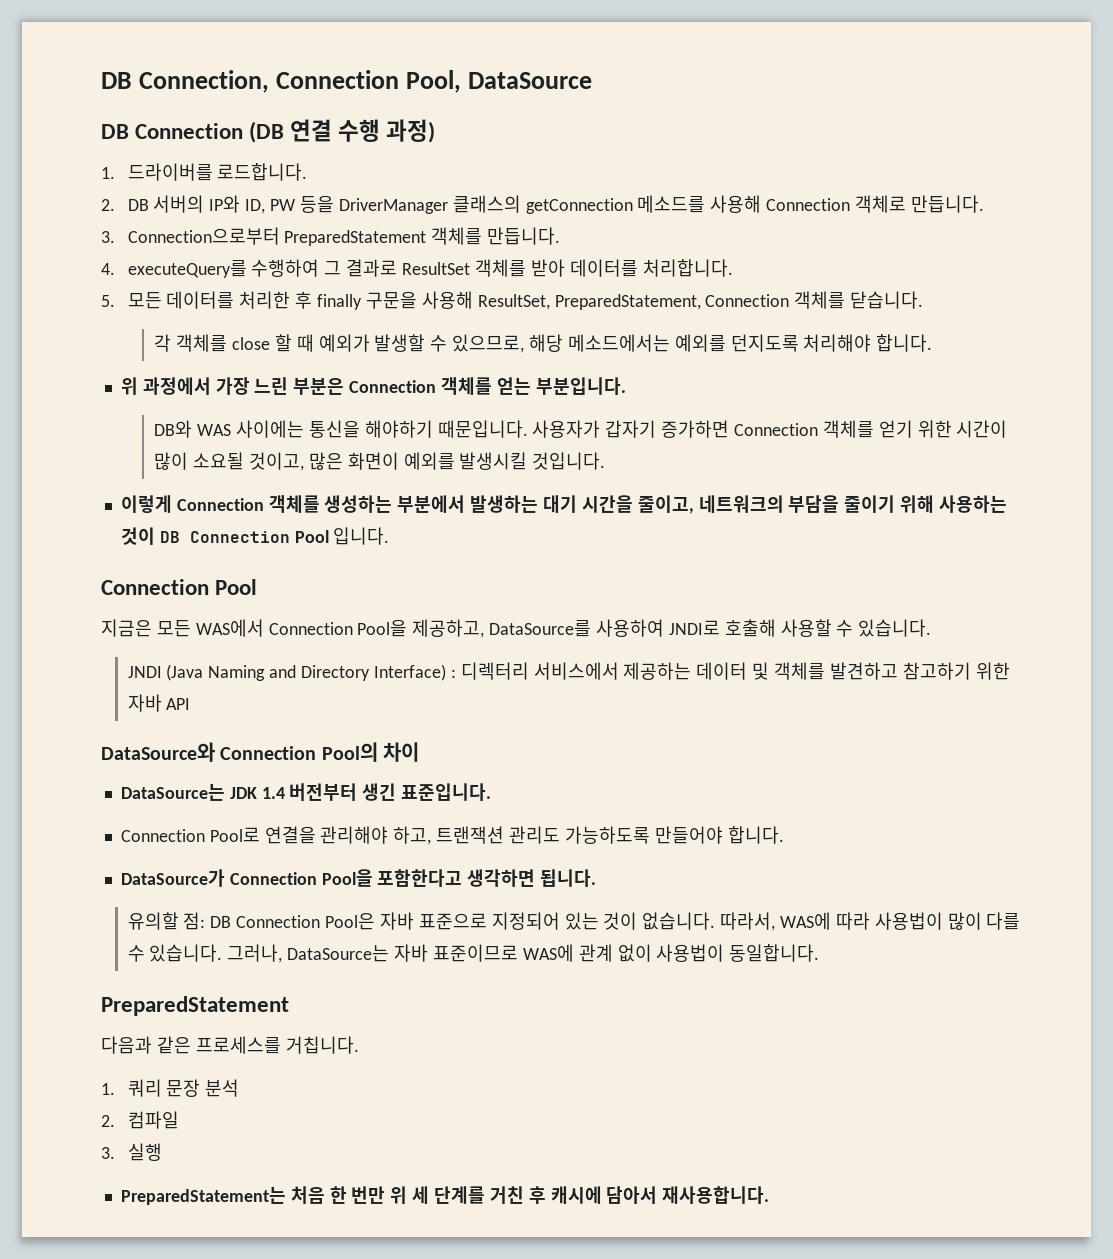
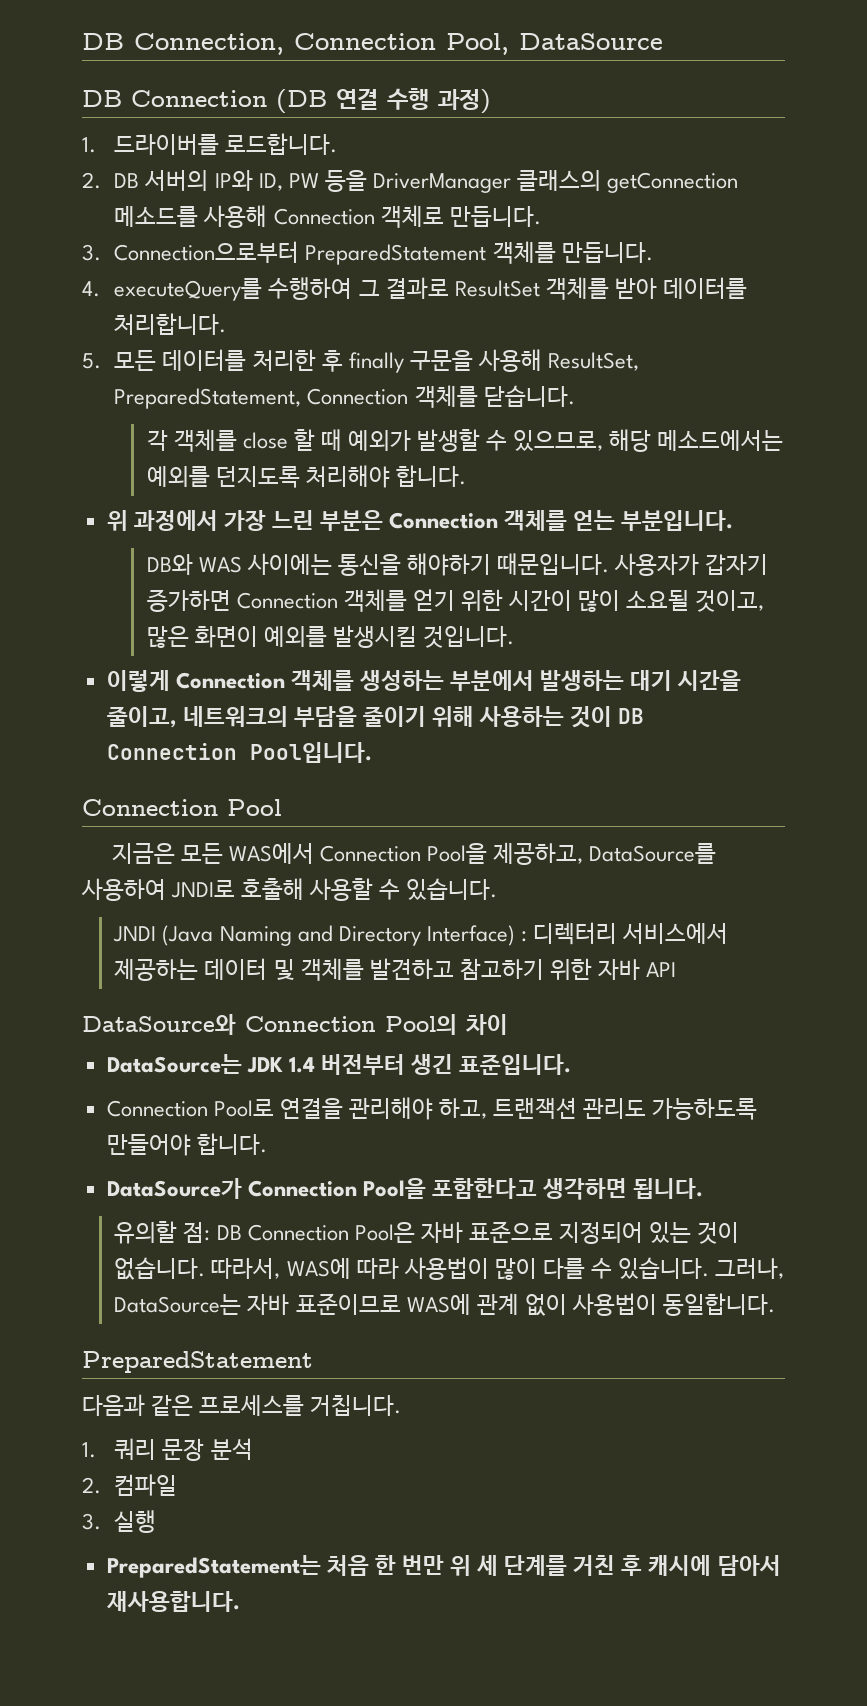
[294,527,390,545] Pool 입니다. -> [249,742,372,763] Pool입니다.

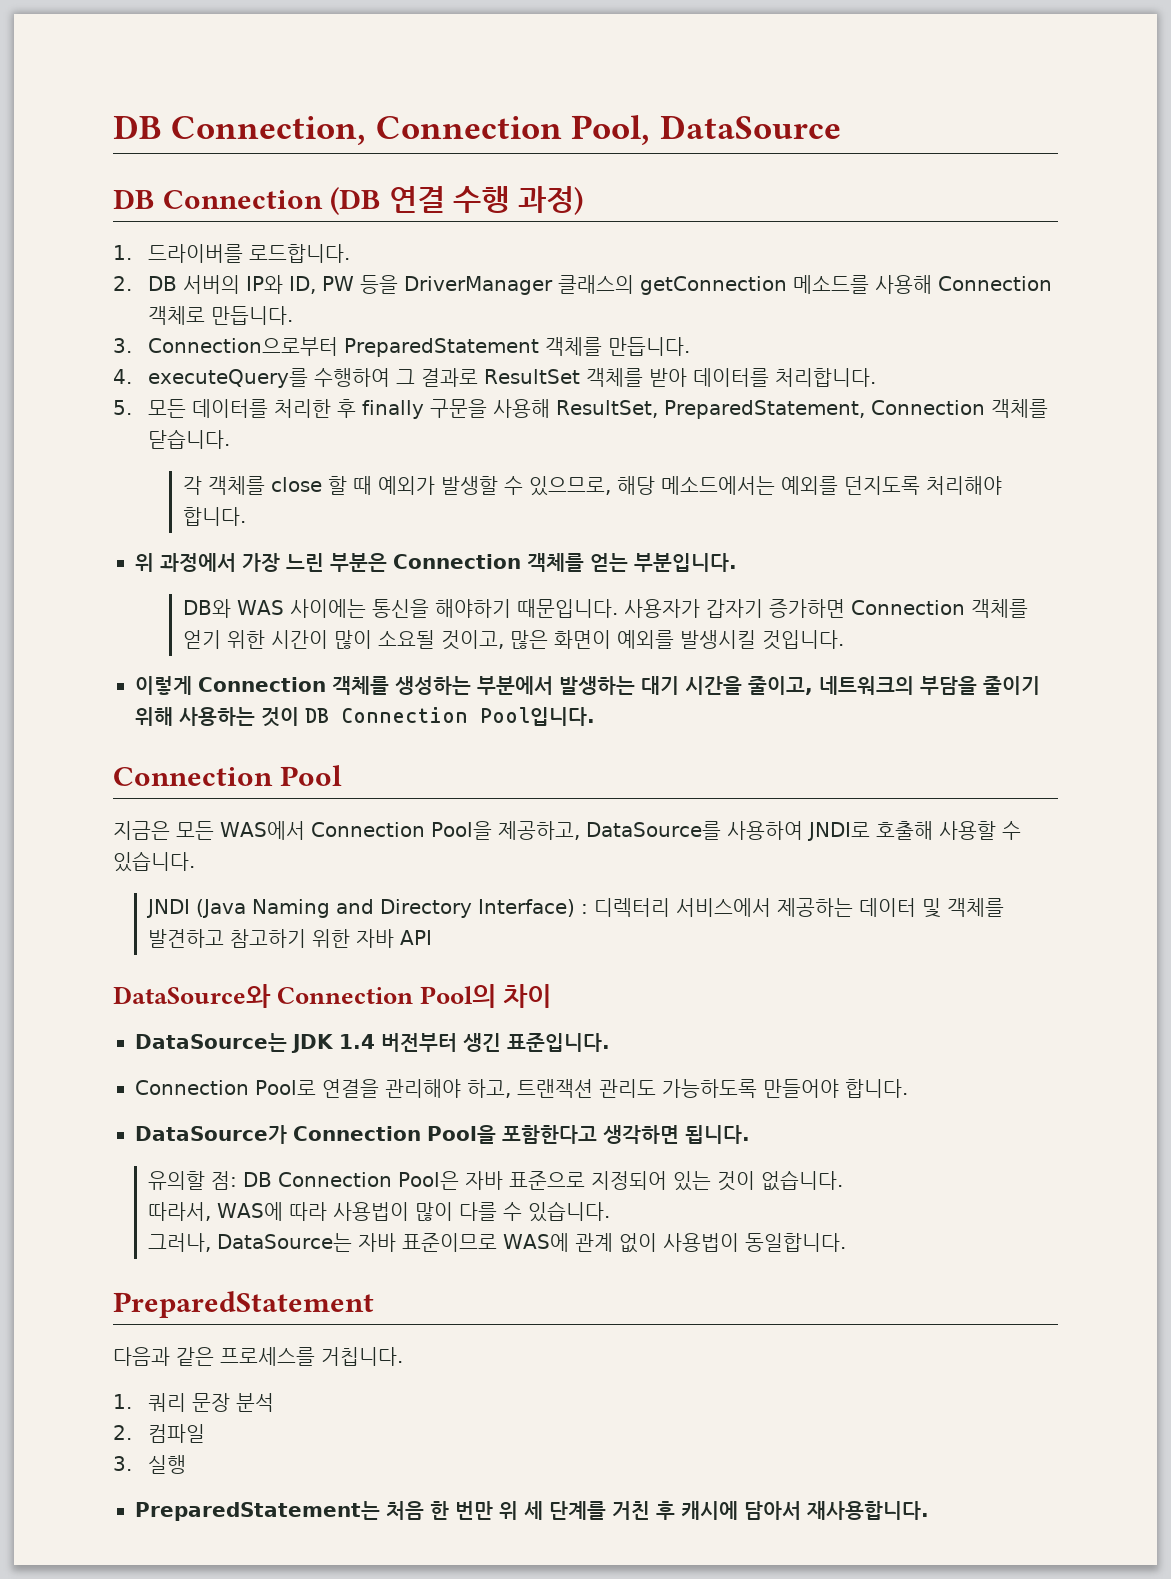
(206, 1268) none -> (844, 1180) //
(709, 1268) none -> (611, 1211) //

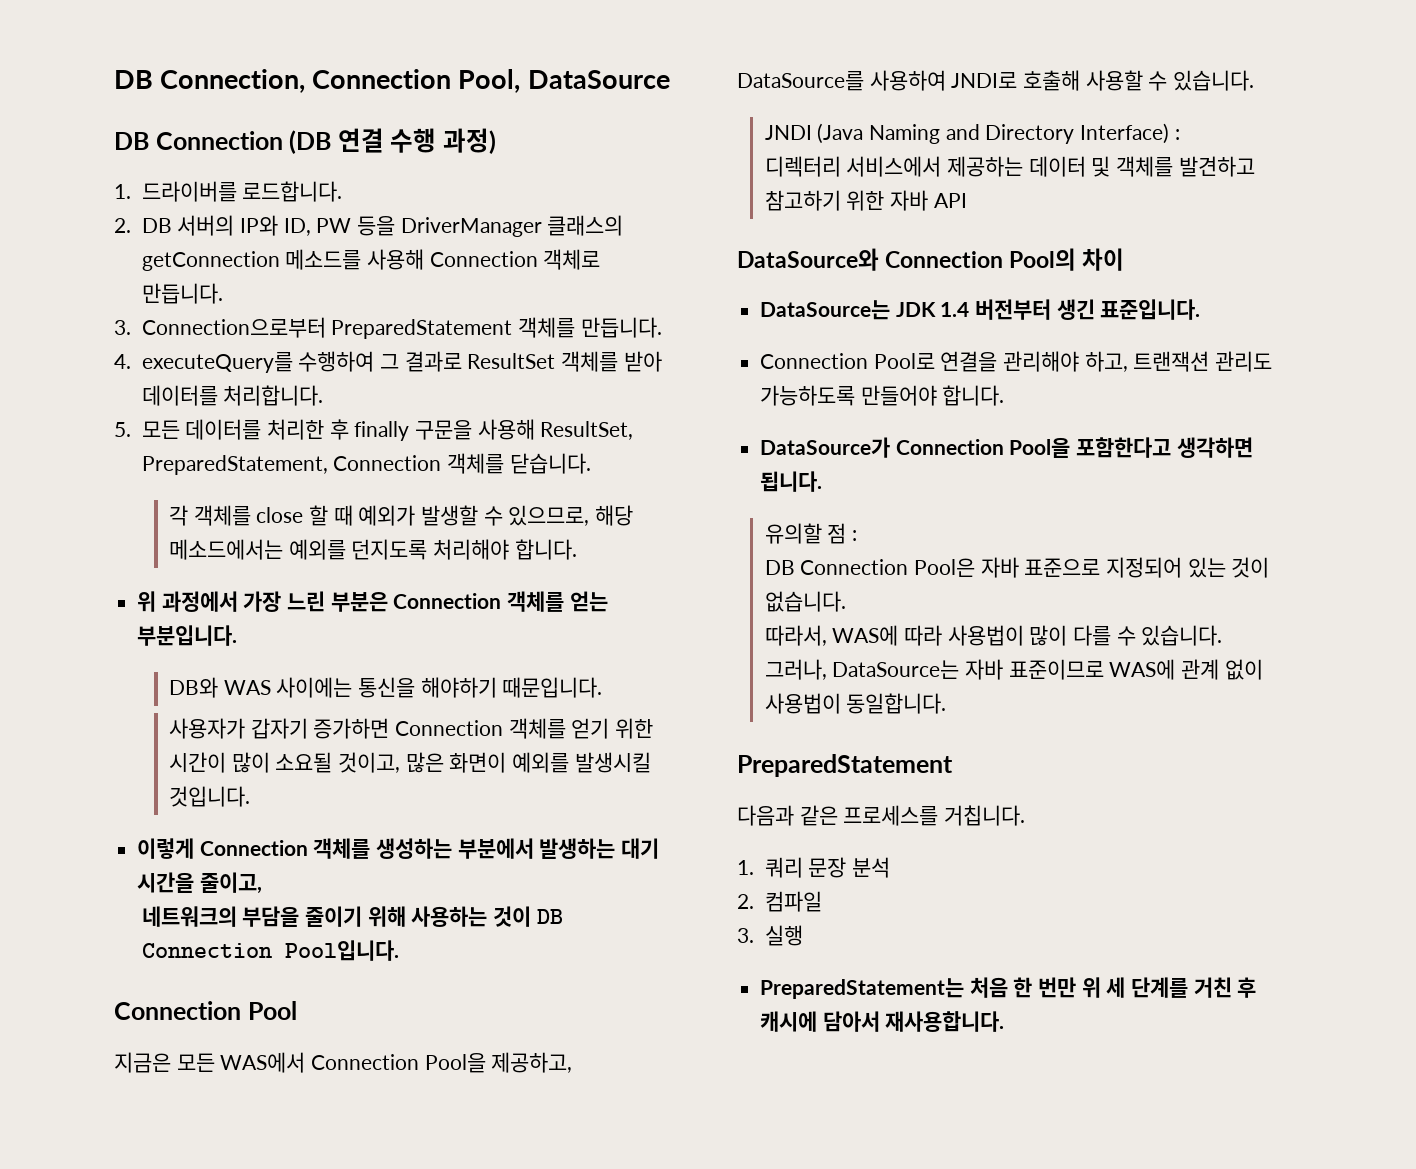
(619, 608) none -> (603, 687) //
(813, 685) none -> (262, 883) //
(589, 909) none -> (1180, 134) //
[211,1171,238,1190] 점: -> [827,523,857,544] 점 : //

